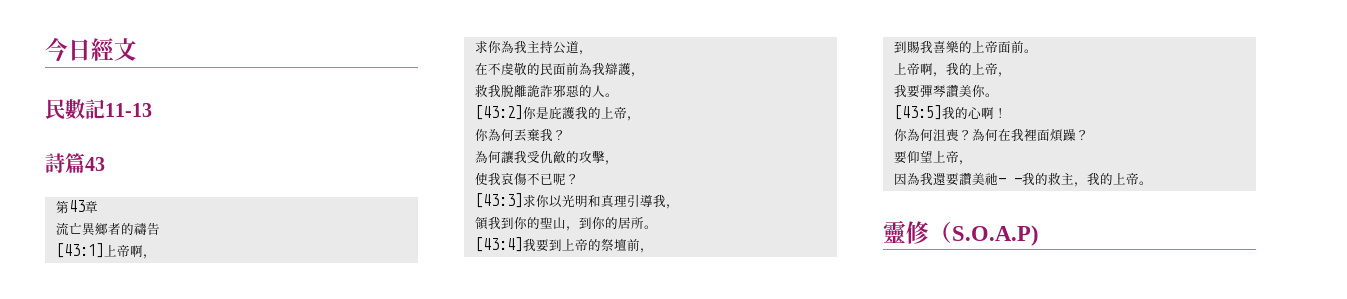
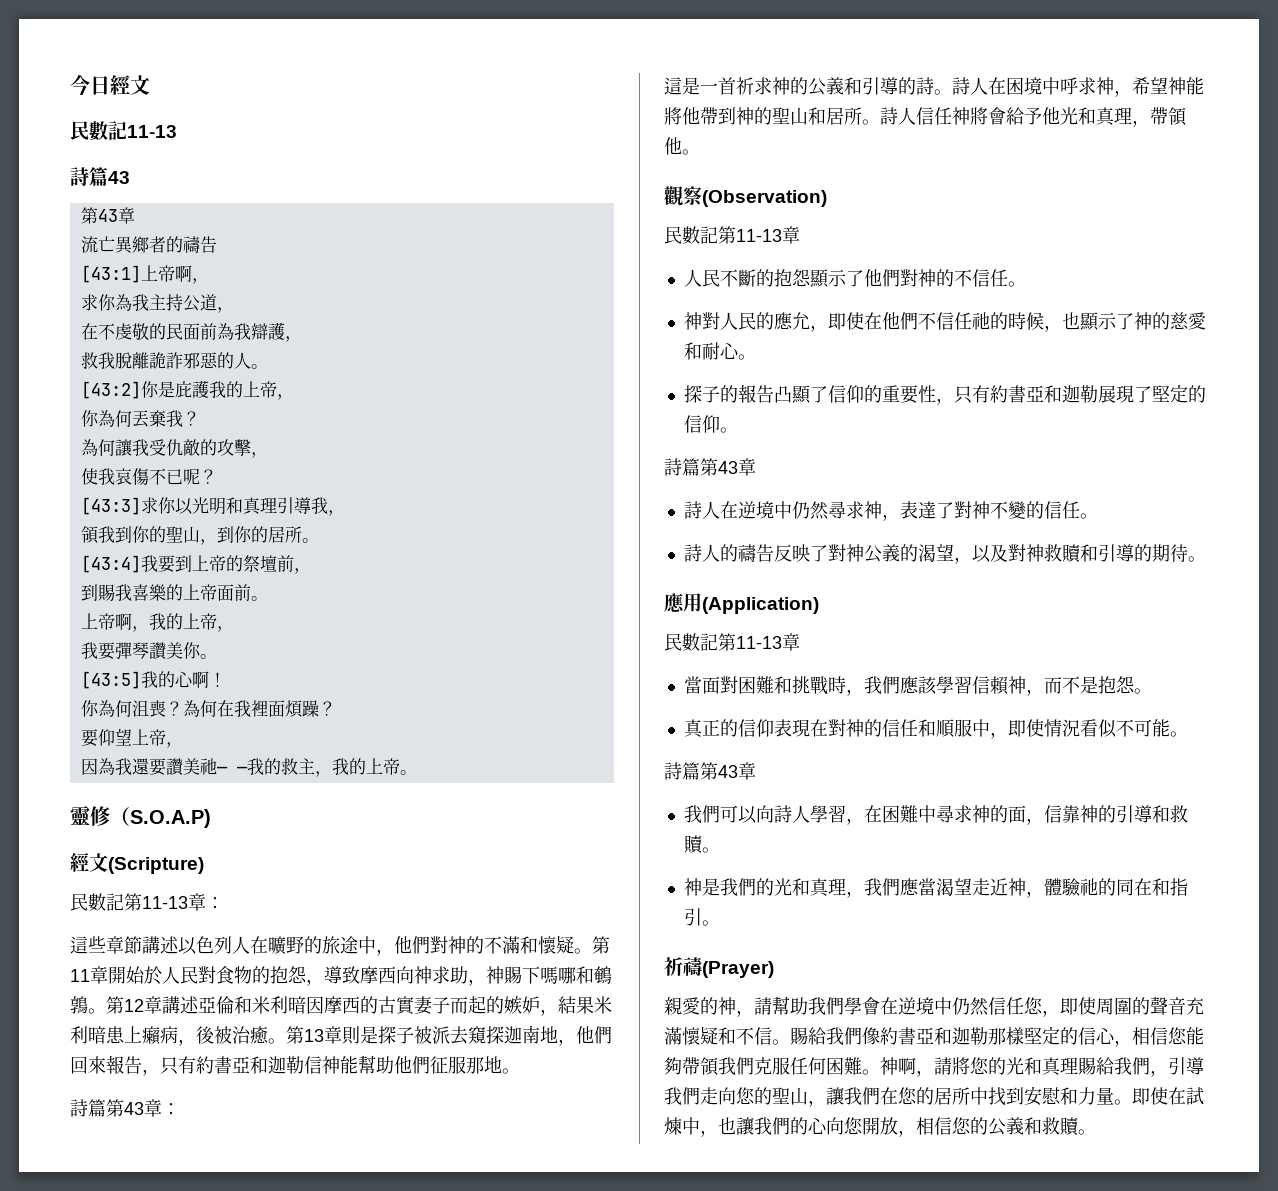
(1039, 235) none -> [70,853,204,874] [70,893,224,911] [70,935,610,956] [70,966,612,986] [70,996,612,1016] [70,1025,612,1046] [70,1055,520,1076] [70,1099,180,1117] [664,77,1204,97] [664,107,1187,127] [664,137,700,155] [664,186,827,207] [664,226,800,244] [683,269,1026,288] [683,312,1206,332] [683,342,756,360] [683,384,1206,405] [683,415,738,433] [664,458,756,476] [683,501,1098,521] [683,544,1206,564] [664,593,819,614] [664,633,800,651] [683,676,1152,696] [683,719,1188,739] [664,762,756,780] [683,805,1188,825] [683,835,720,854] [683,878,1188,898] [683,908,720,926] [664,957,774,978] [664,996,1204,1017] [664,1026,1204,1047] [664,1057,1204,1077] [664,1086,1204,1107] [664,1117,1096,1137] // 經文(Scripture) // 民數記第11-13章： // 這些章節講述以色列人在曠野的旅途中，他們對神的不滿和懷疑。第11章開始於人民對食物的抱怨，導致摩西向神求助，神賜下嗎哪和鵪鶉。第12章講述亞倫和米利暗因摩西的古實妻子而起的嫉妒，結果米利暗患上癩病，後被治癒。第13章則是探子被派去窺探迦南地，他們回來報告，只有約書亞和迦勒信神能幫助他們征服那地。 // 詩篇第43章： // 這是一首祈求神的公義和引導的詩。詩人在困境中呼求神，希望神能將他帶到神的聖山和居所。詩人信任神將會給予他光和真理，帶領他。 // 觀察(Observation) // 民數記第11-13章 // 人民不斷的抱怨顯示了他們對神的不信任。 // 神對人民的應允，即使在他們不信任祂的時候，也顯示了神的慈愛和耐心。 // 探子的報告凸顯了信仰的重要性，只有約書亞和迦勒展現了堅定的信仰。 // 詩篇第43章 // 詩人在逆境中仍然尋求神，表達了對神不變的信任。 // 詩人的禱告反映了對神公義的渴望，以及對神救贖和引導的期待。 // 應用(Application) // 民數記第11-13章 // 當面對困難和挑戰時，我們應該學習信賴神，而不是抱怨。 // 真正的信仰表現在對神的信任和順服中，即使情況看似不可能。 // 詩篇第43章 // 我們可以向詩人學習，在困難中尋求神的面，信靠神的引導和救贖。 // 神是我們的光和真理，我們應當渴望走近神，體驗祂的同在和指引。 // 祈禱(Prayer) // 親愛的神，請幫助我們學會在逆境中仍然信任您，即使周圍的聲音充滿懷疑和不信。賜給我們像約書亞和迦勒那樣堅定的信心，相信您能夠帶領我們克服任何困難。神啊，請將您的光和真理賜給我們，引導我們走向您的聖山，讓我們在您的居所中找到安慰和力量。即使在試煉中，也讓我們的心向您開放，相信您的公義和救贖。

